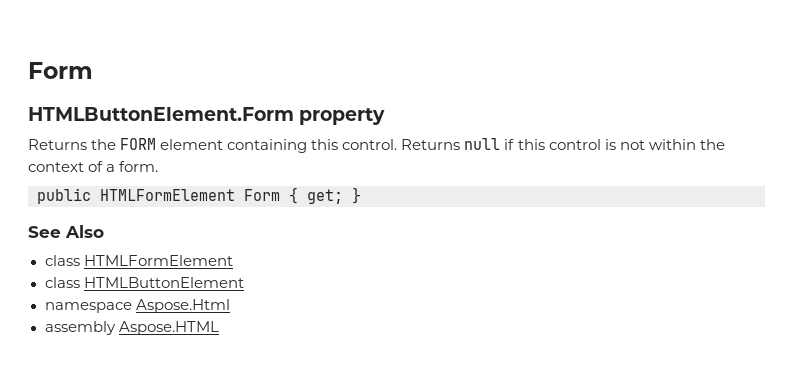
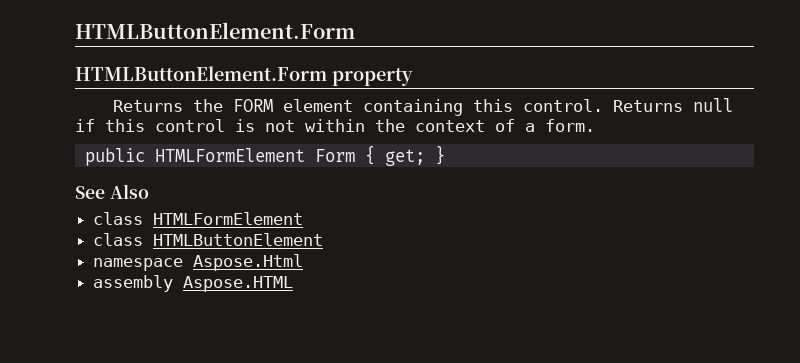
[28,62,93,79] Form -> [75,22,355,39] HTMLButtonElement.Form

